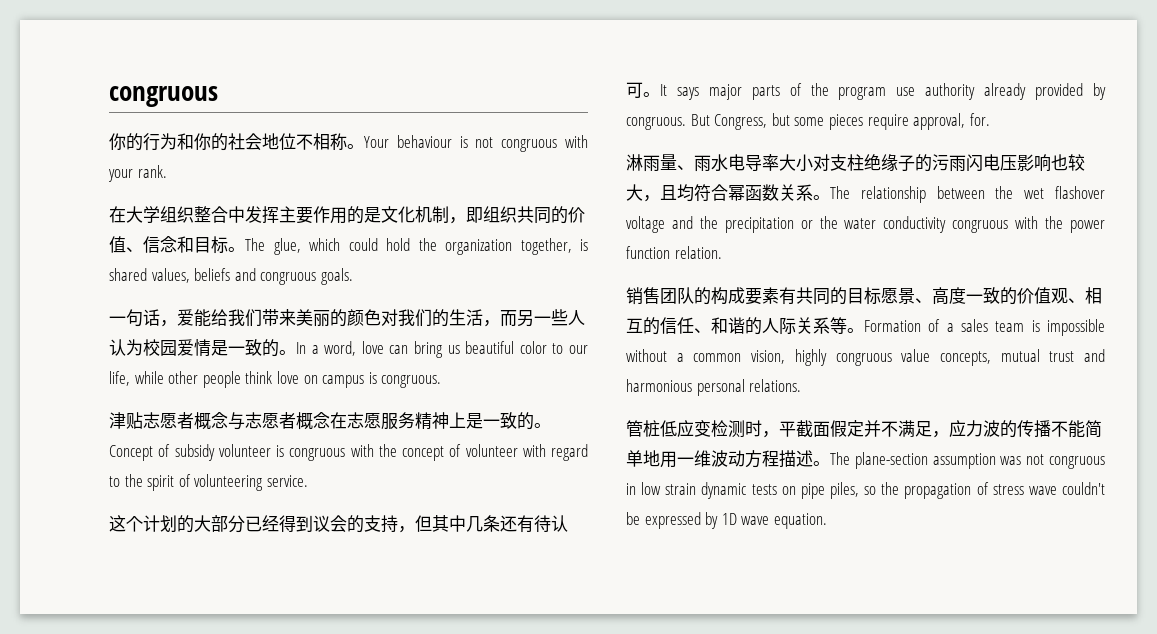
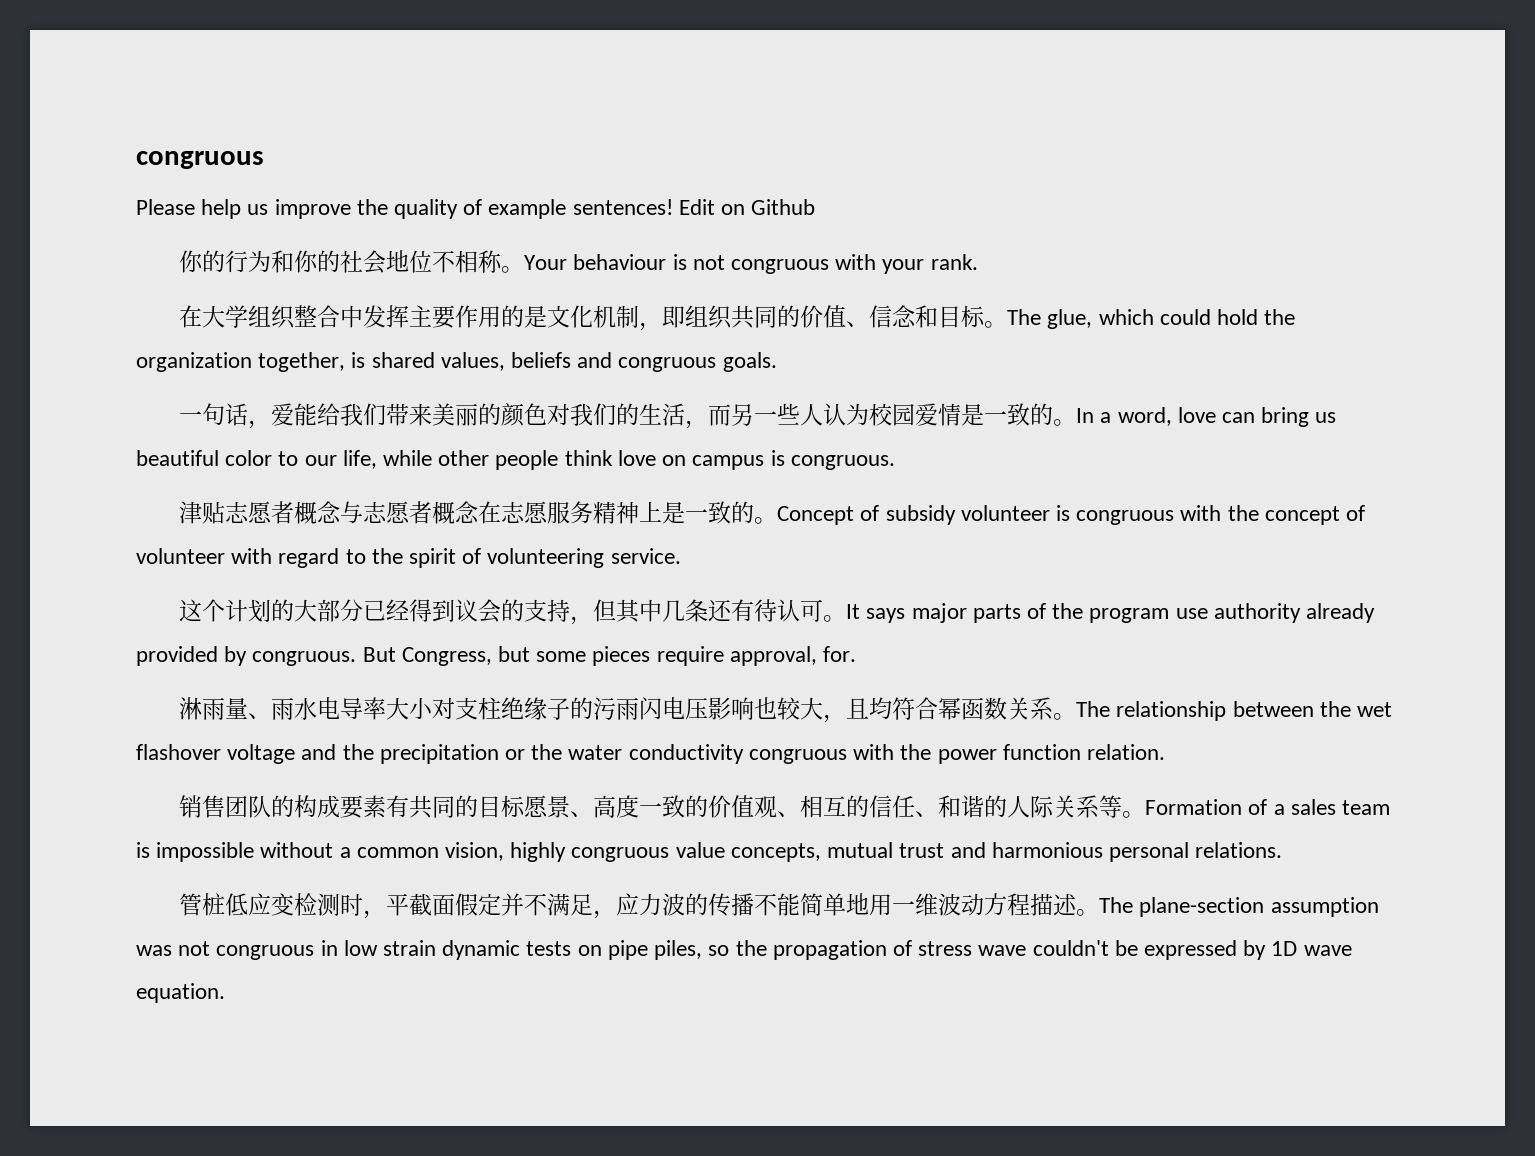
[109,86,218,107] congruous -> [136,151,264,169] [136,199,816,219] congruous // Please help us improve the quality of example sentences! Edit on Github

